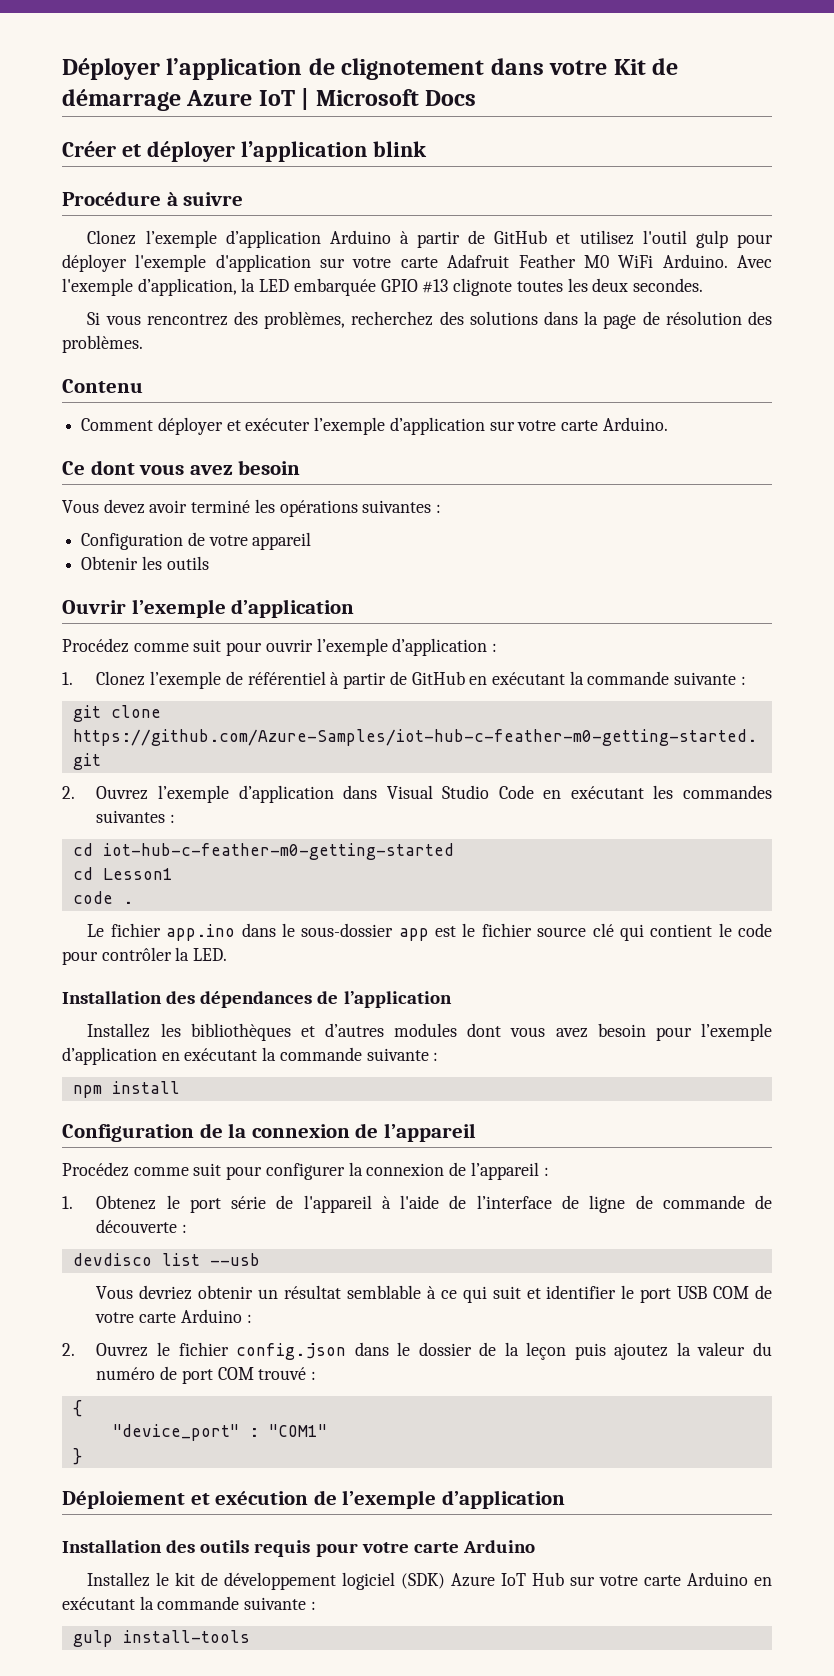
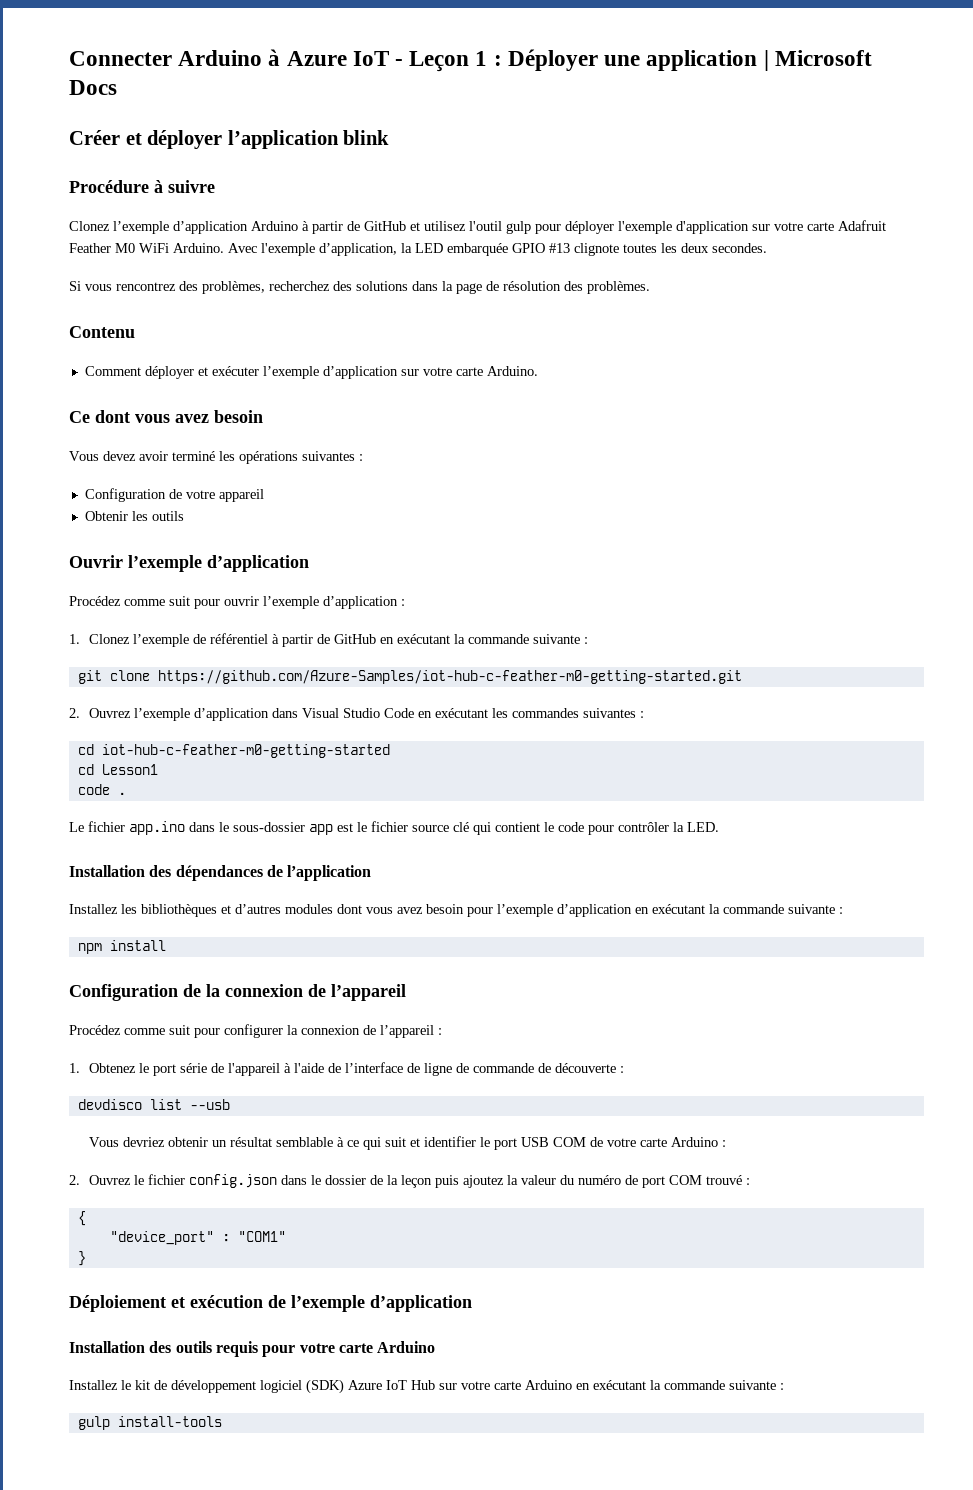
[62,58,679,80] [62,89,295,111] Déployer l’application de clignotement dans votre Kit de démarrage Azure IoT -> [69,49,758,72] Connecter Arduino à Azure IoT - Leçon 1 : Déployer une application

